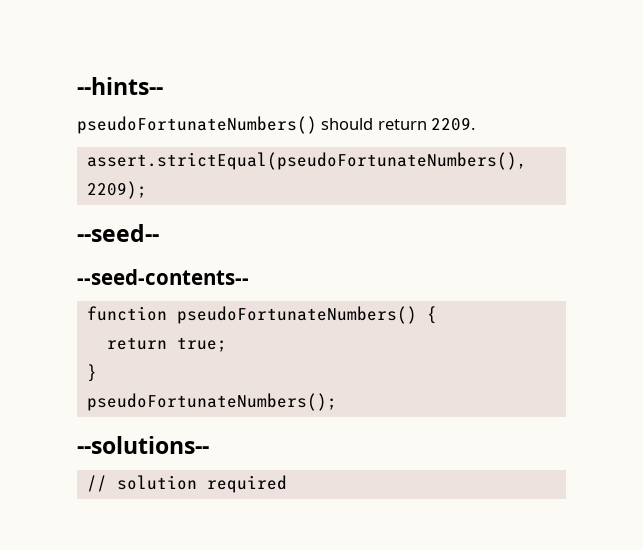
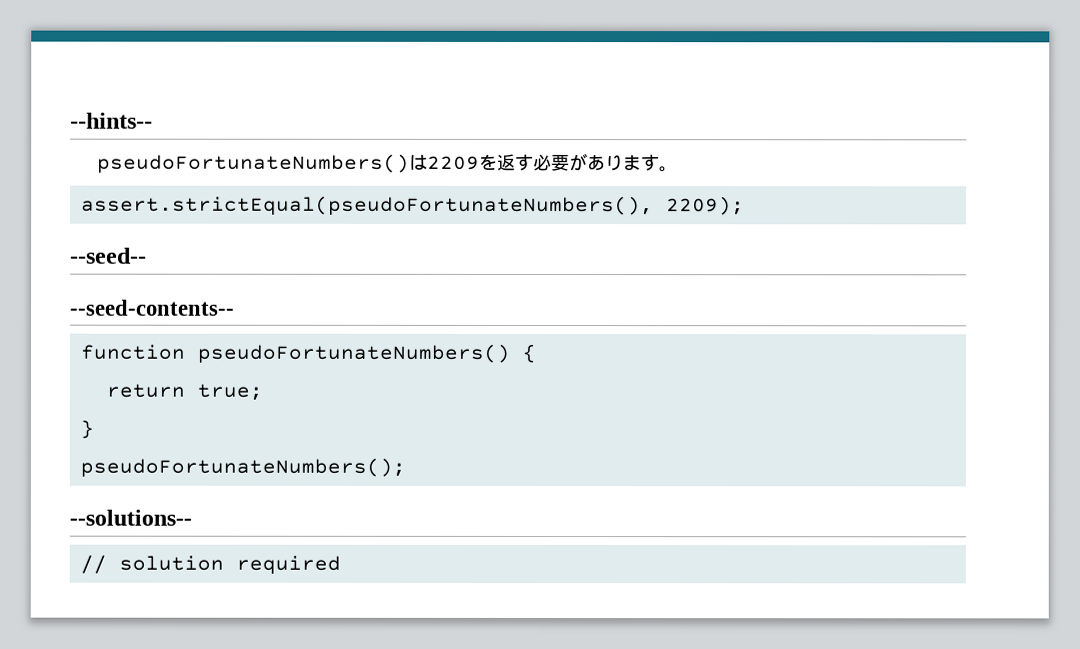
[321,117,476,131] should return 2209. -> [408,153,678,173] は2209を返す必要があります。

